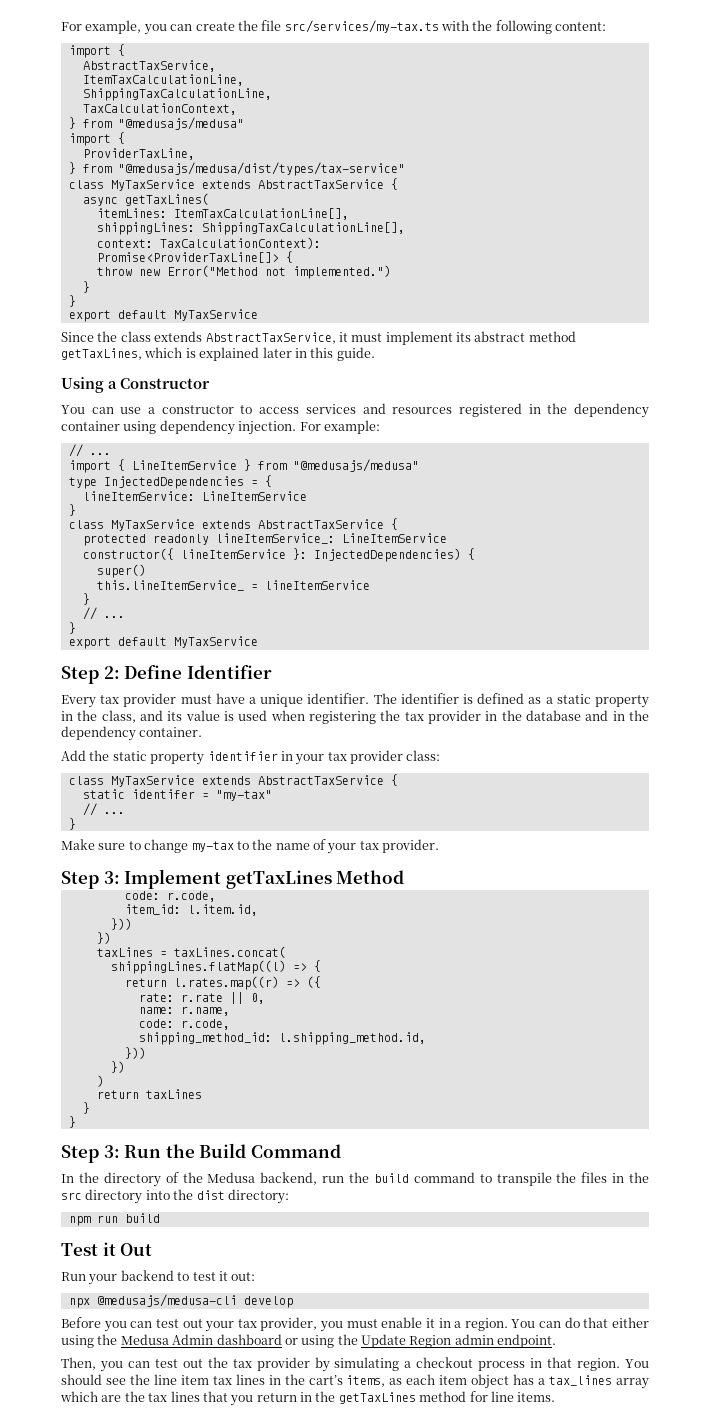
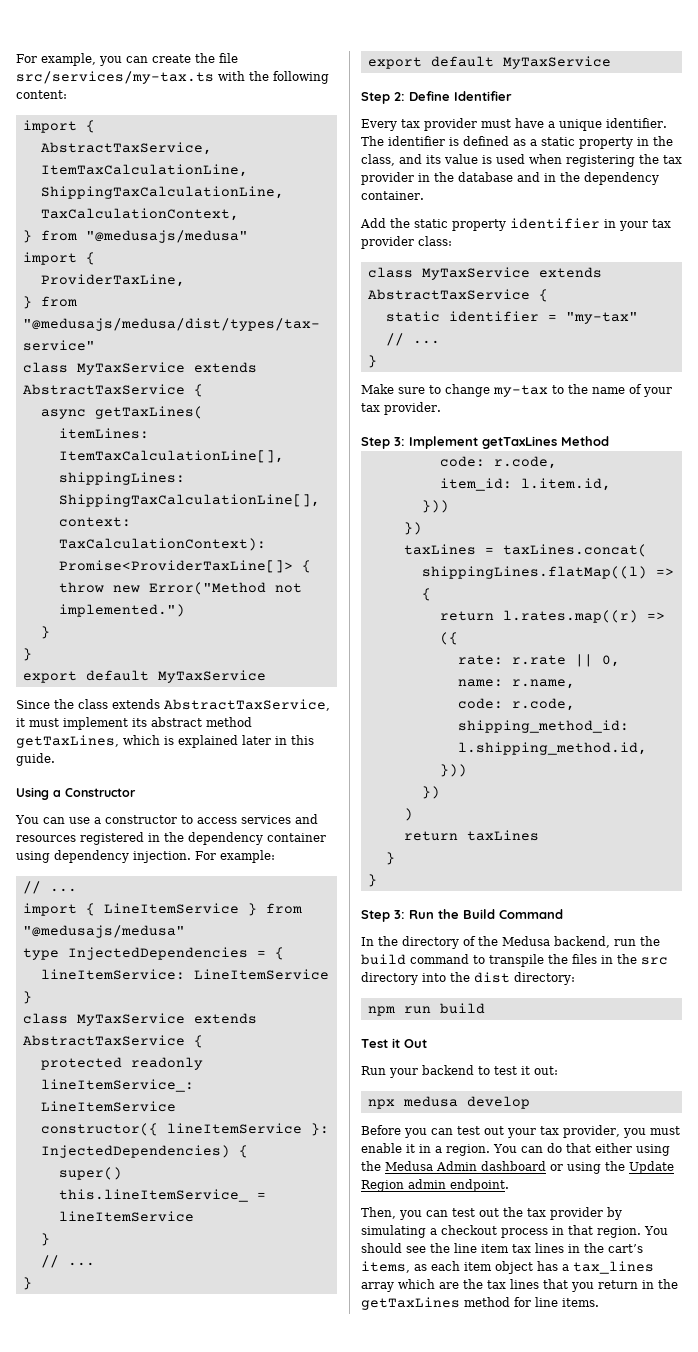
[131,789,195,799] identifer -> [448,311,539,322] identifier
[96,1294,237,1307] @medusajs/medusa-cli -> [402,1096,458,1107] medusa

